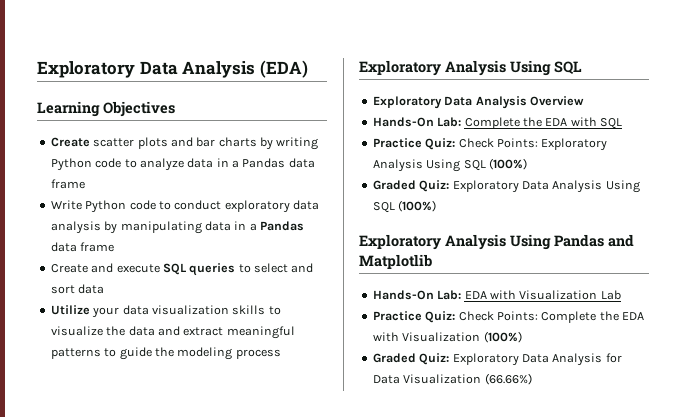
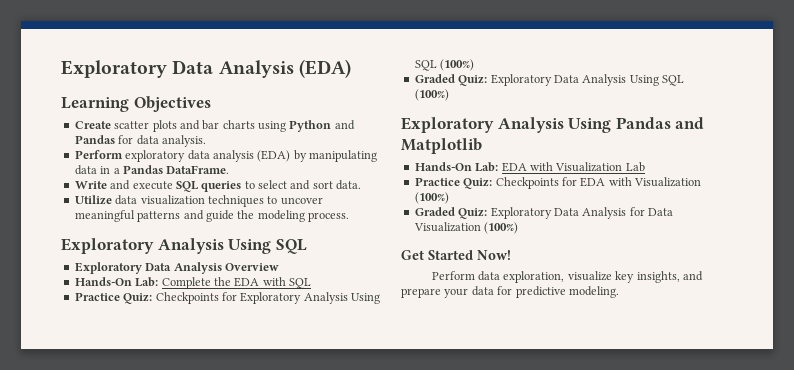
[260,137,319,150] [50,158,315,171] [50,179,85,189] [50,200,222,213] by writing Python code to analyze data in a Pandas data frame // Write Python code to conduct -> [258,120,355,132] [74,135,206,147] [74,150,123,159] using Python and Pandas for data analysis. // Perform
(101, 227) none -> [257,150,291,162] (EDA)
[50,242,115,252] [50,264,88,273] data frame // Create -> [166,165,230,174] [74,181,107,189] DataFrame. // Write
[78,284,105,294] data -> [336,180,362,190] data.
[92,307,120,318] your -> (112, 200) none
[232,305,281,315] [50,326,224,336] skills to visualize the data and extract -> [207,195,323,207] techniques to uncover
[104,348,117,357] to -> [183,210,204,220] and
[235,349,281,359] process -> [308,212,349,222] process.
[458,138,538,148] Check Points: -> [155,292,237,304] Checkpoints for
[458,311,619,323] Check Points: Complete the -> [495,177,577,189] Checkpoints for
[484,373,532,385] (66.66%) -> [484,222,519,234] [401,250,511,260] [431,271,703,283] [401,286,619,298] (100%) // Get Started Now! // Perform data exploration, visualize key insights, and prepare your data for predictive modeling.

